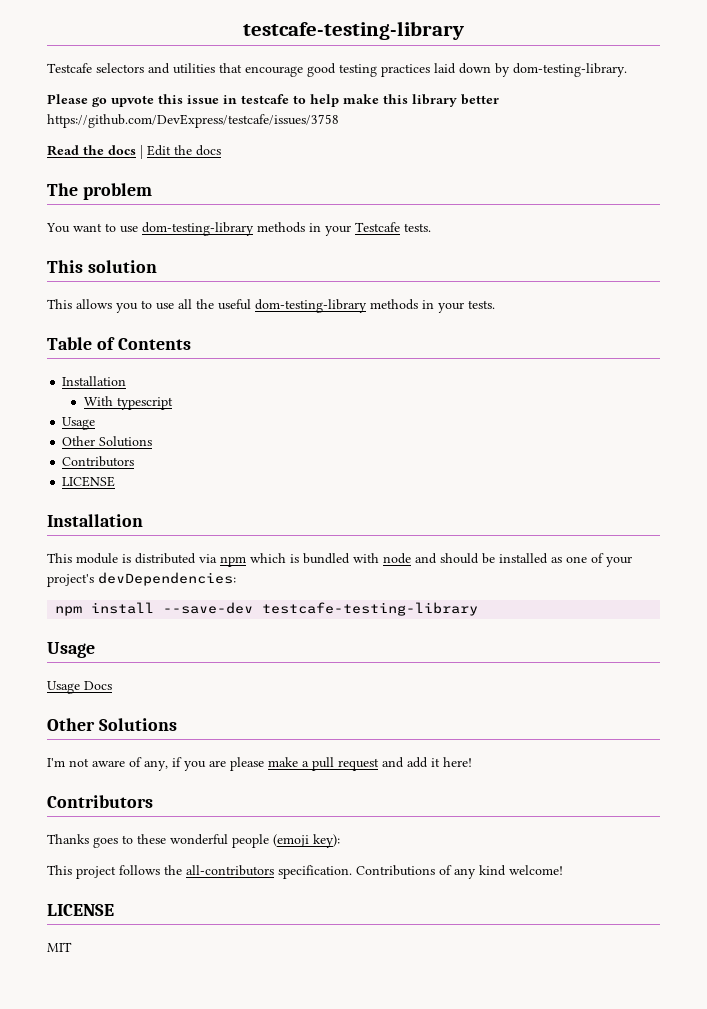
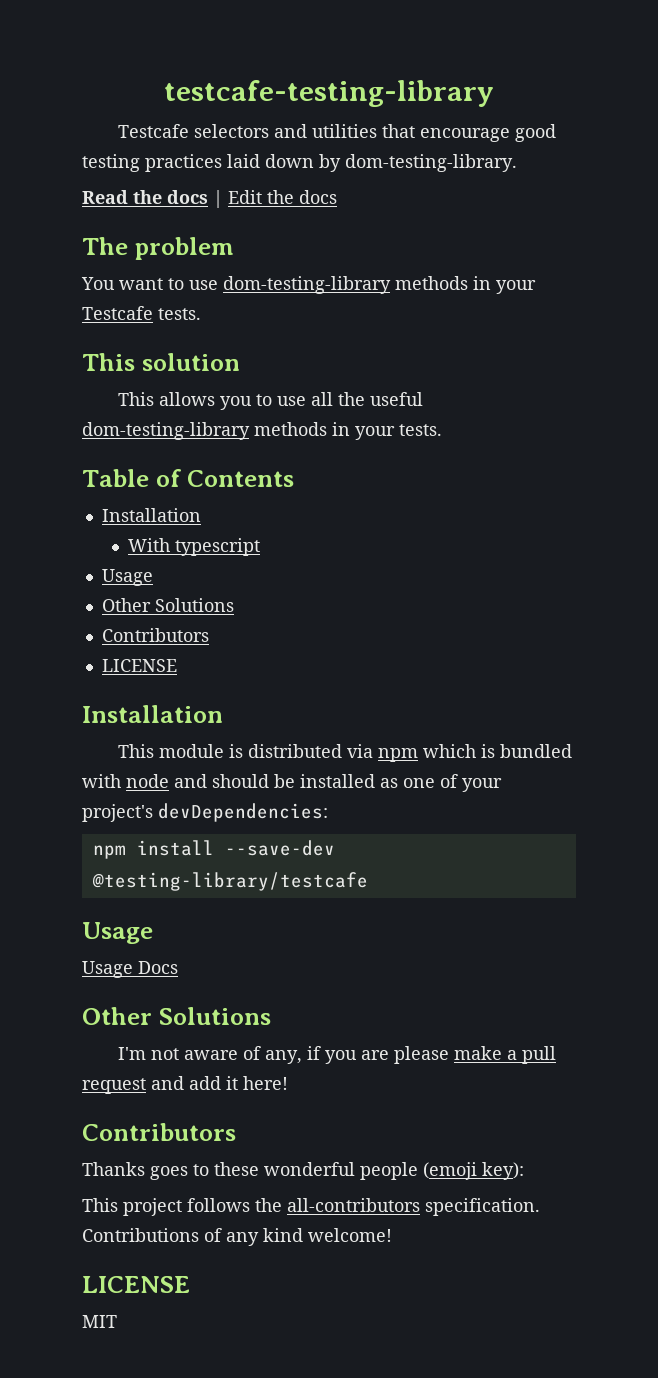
[47,94,499,107] [47,114,339,128] // Please go upvote this issue in testcafe to help make this library better https://github.com/DevExpress/testcafe/issues/3758 -> (517, 163) none
[262,602,479,616] testcafe-testing-library -> [91,872,368,891] @testing-library/testcafe

